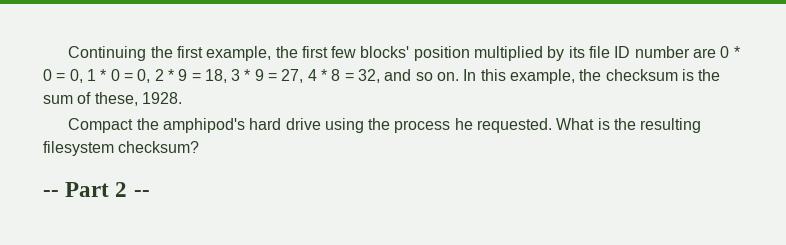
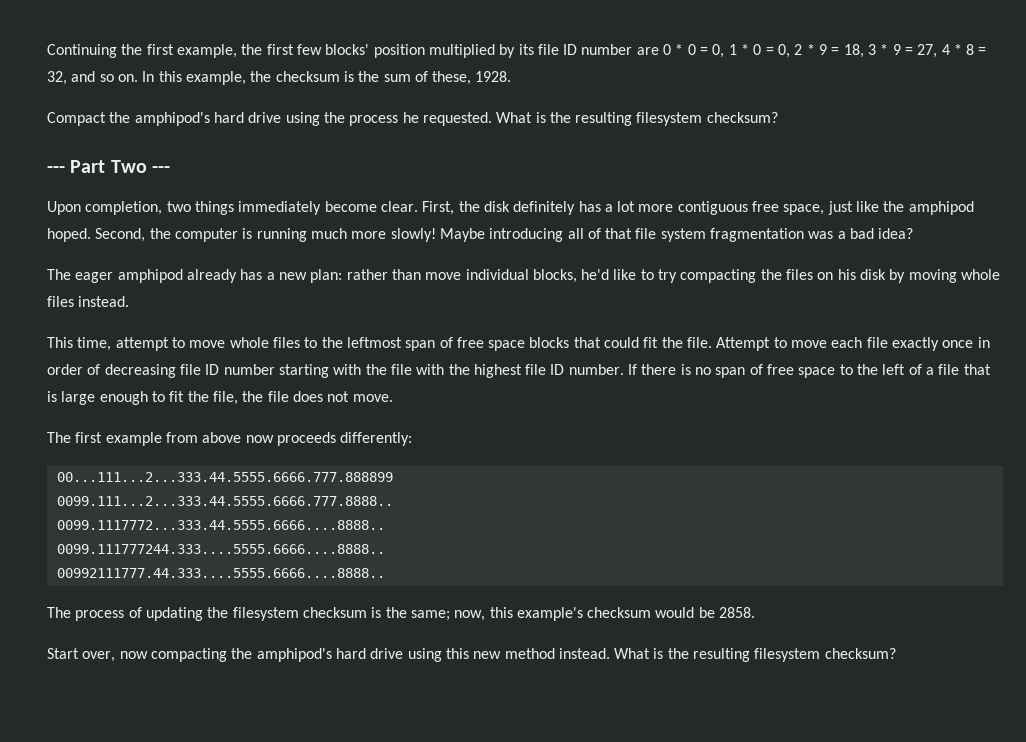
[43,182,150,197] -- Part 2 -- -> [47,160,171,173] [47,201,974,215] [47,228,914,242] [47,269,1001,283] [47,296,130,307] [47,337,990,351] [47,364,991,378] [47,391,393,405] [47,432,413,446] [56,472,393,482] [56,496,393,506] [56,520,385,530] [56,544,385,554] [56,568,385,578] [47,607,756,621] [47,648,896,662] --- Part Two --- // Upon completion, two things immediately become clear. First, the disk definitely has a lot more contiguous free space, just like the amphipod hoped. Second, the computer is running much more slowly! Maybe introducing all of that file system fragmentation was a bad idea? // The eager amphipod already has a new plan: rather than move individual blocks, he'd like to try compacting the files on his disk by moving whole files instead. // This time, attempt to move whole files to the leftmost span of free space blocks that could fit the file. Attempt to move each file exactly once in order of decreasing file ID number starting with the file with the highest file ID number. If there is no span of free space to the left of a file that is large enough to fit the file, the file does not move. // The first example from above now proceeds differently: // 00...111...2...333.44.5555.6666.777.888899 // 0099.111...2...333.44.5555.6666.777.8888.. // 0099.1117772...333.44.5555.6666....8888.. // 0099.111777244.333....5555.6666....8888.. // 00992111777.44.333....5555.6666....8888.. // The process of updating the filesystem checksum is the same; now, this example's checksum would be 2858. // Start over, now compacting the amphipod's hard drive using this new method instead. What is the resulting filesystem checksum?

